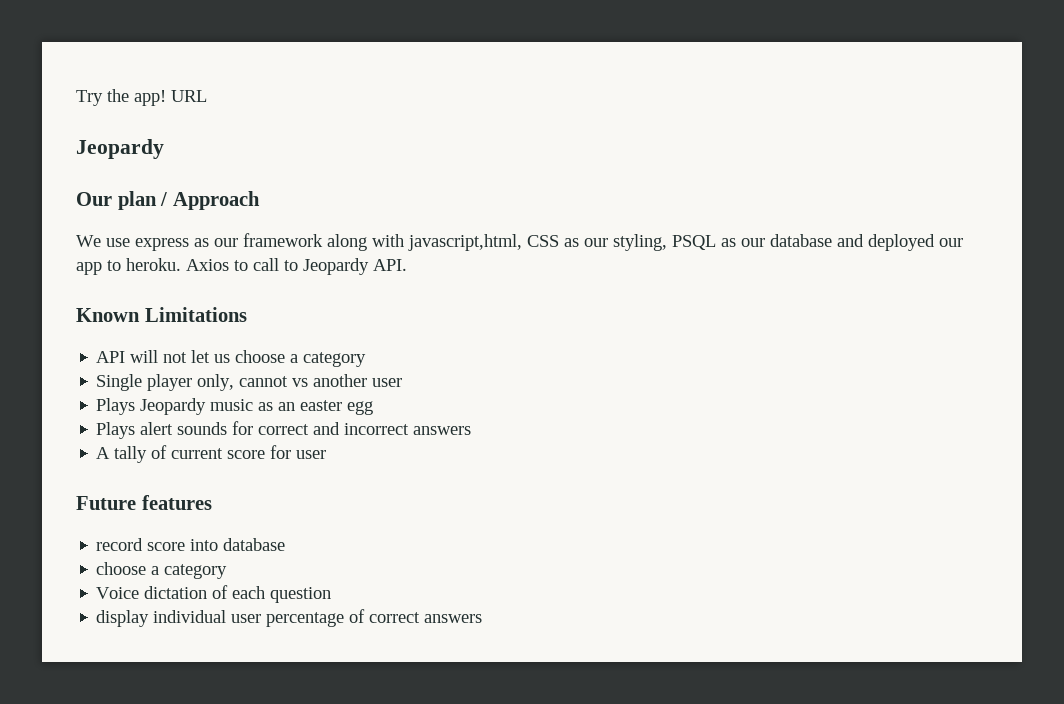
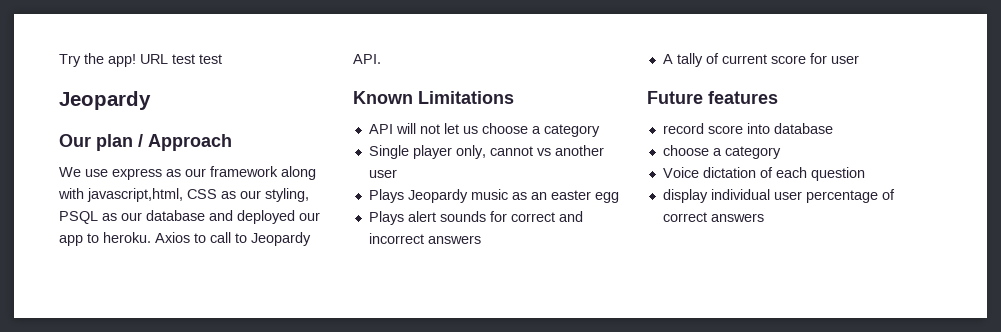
(207, 96) none -> [172,54,222,64] test test

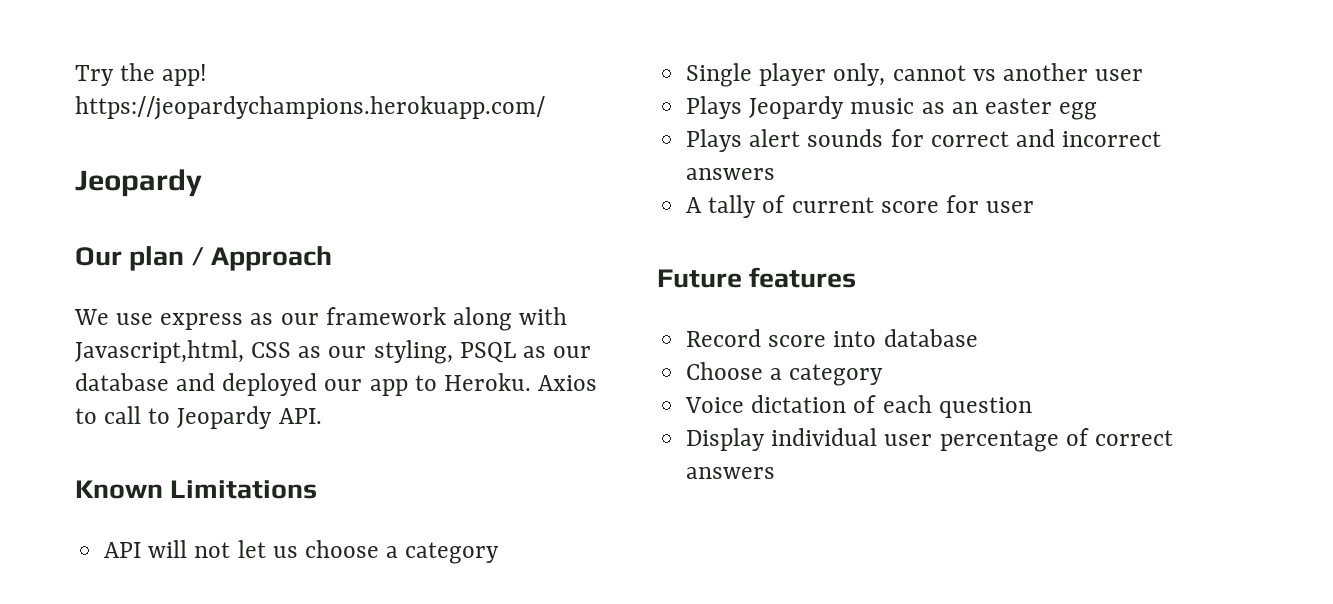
[140,54,222,64] URL test test -> [75,96,545,120] https://jeopardychampions.herokuapp.com/
[87,188,183,202] javascript,html, -> [75,340,244,363] Javascript,html,
[103,232,151,243] heroku. -> [443,373,531,391] Heroku.
[662,123,704,134] record -> [686,329,762,347] Record
[662,145,709,156] choose -> [686,362,764,380] Choose
[662,189,708,203] display -> [686,428,766,451] Display

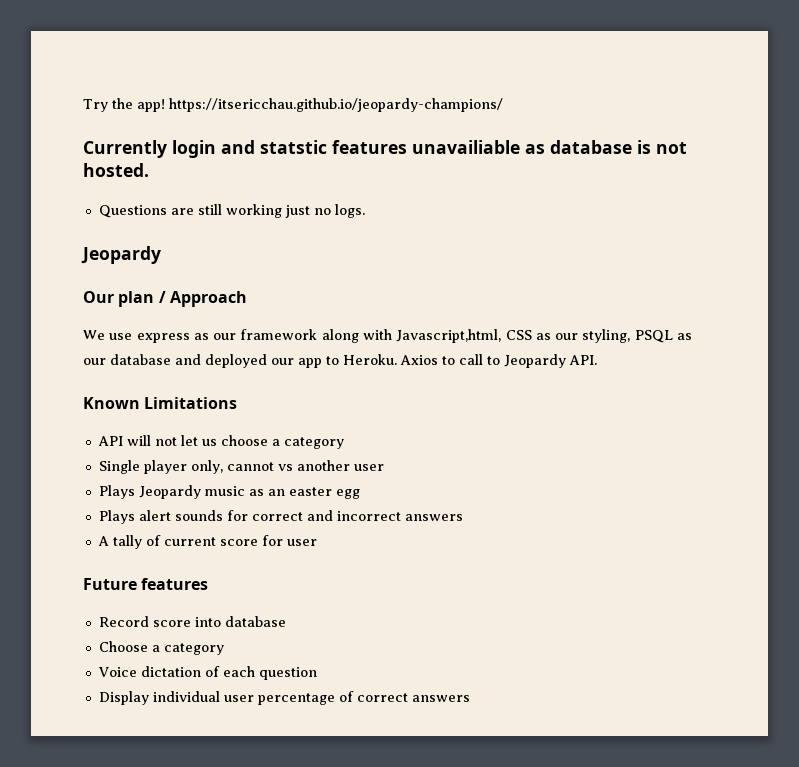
[75,96,545,120] https://jeopardychampions.herokuapp.com/ -> [169,98,503,112] [83,140,687,158] [83,163,149,177] [98,204,365,218] https://itsericchau.github.io/jeopardy-champions/ // Currently login and statstic features unavailiable as database is not hosted. // Questions are still working just no logs.

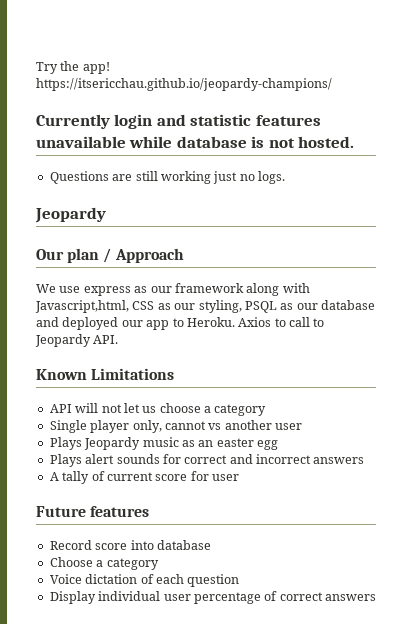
[260,140,545,154] statstic features unavailiable as -> [190,114,321,126] [36,136,173,148] statistic features unavailable while

